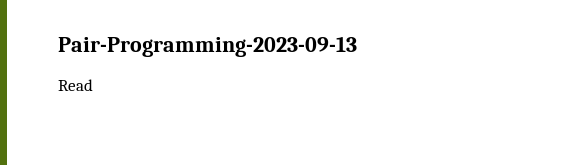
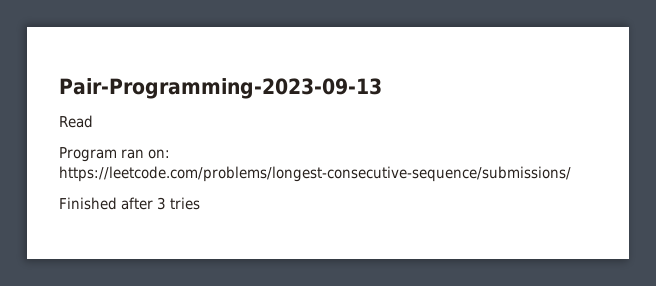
(93, 85) none -> [59,147,171,162] [59,166,571,182] [59,197,201,210] // Program ran on: https://leetcode.com/problems/longest-consecutive-sequence/submissions/ // Finished after 3 tries

